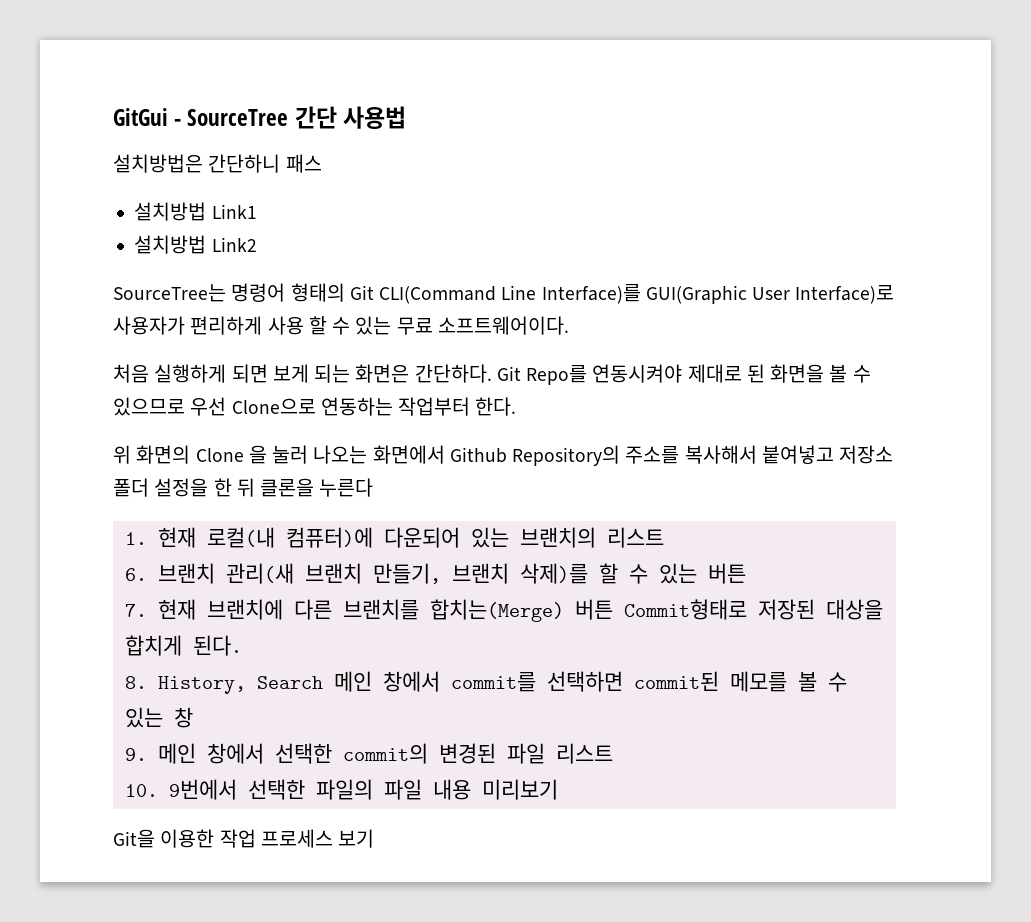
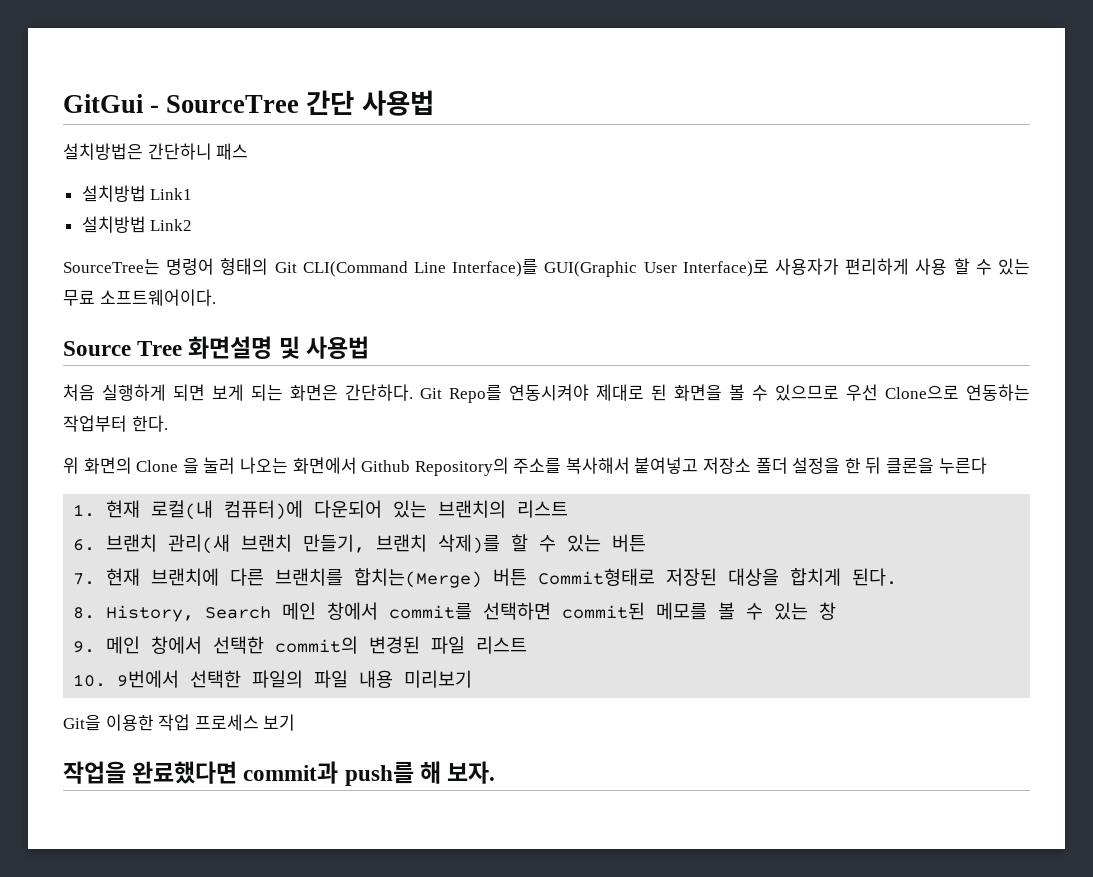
(569, 325) none -> [63,336,369,359] // Source Tree 화면설명 및 사용법
(375, 838) none -> [63,761,496,786] // 작업을 완료했다면 commit과 push를 해 보자.

